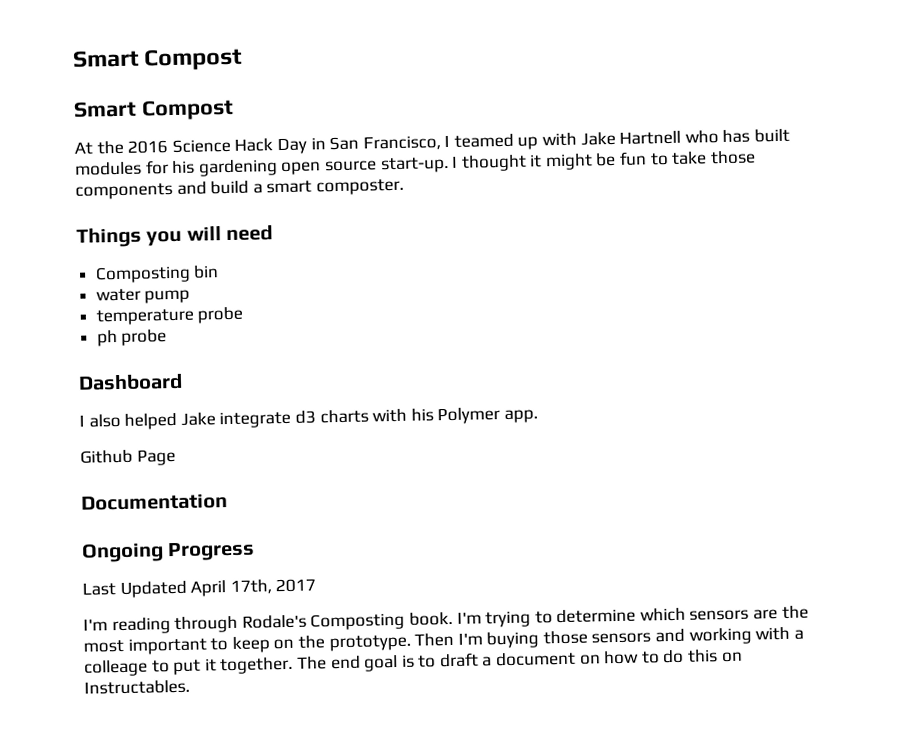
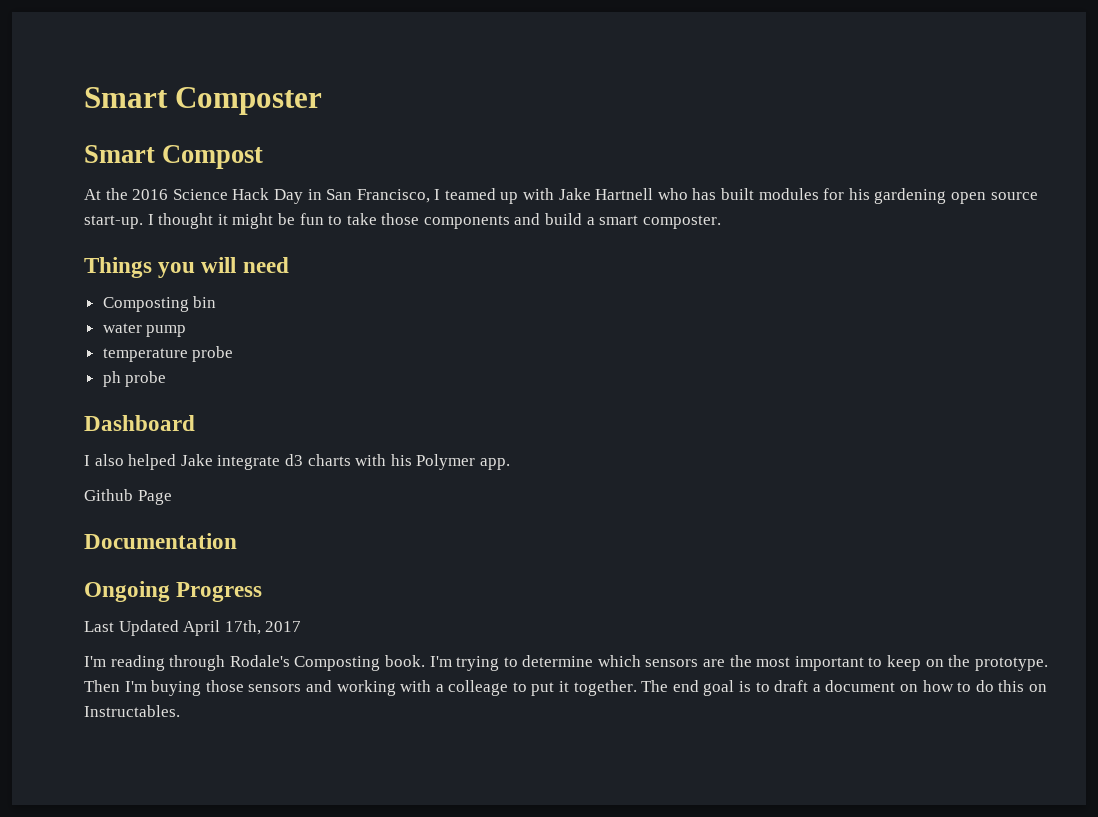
[73,47,243,71] Smart Compost -> [84,87,323,115] Smart Composter

